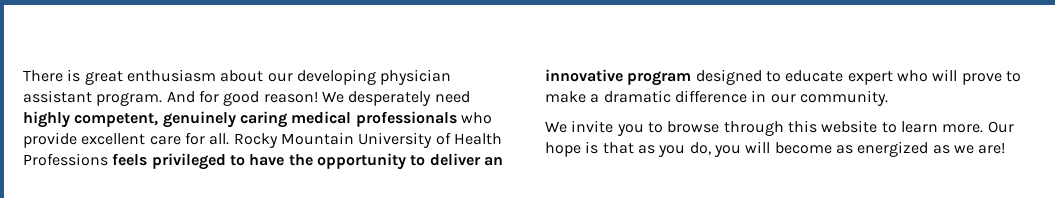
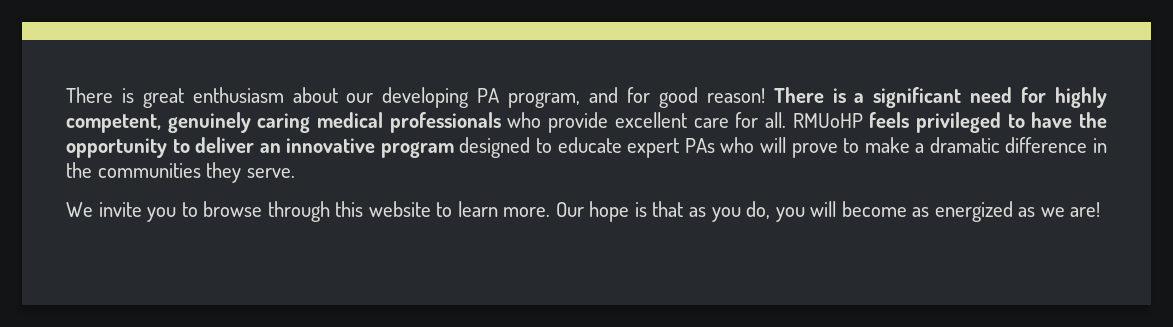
[380,69,452,85] [23,90,470,106] physician assistant program. And for good reason! We desperately need -> [477,87,1047,108] PA program, and for good reason! There is a significant need for
[233,132,502,148] [23,153,108,166] Rocky Mountain University of Health Professions -> [792,113,863,128] RMUoHP
(893, 78) none -> [684,138,715,153] PAs
[770,90,888,106] our community. -> [66,162,295,183] the communities they serve.

